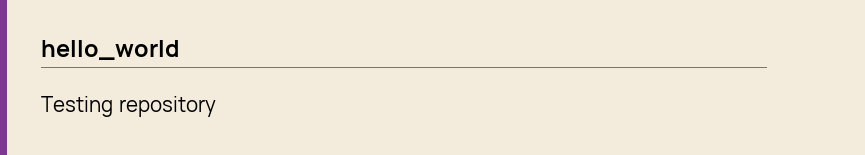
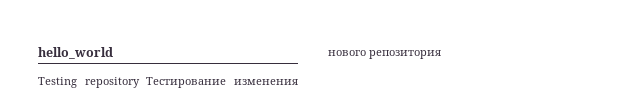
(216, 106) none -> [146,77,298,88] [328,50,441,59] Тестирование изменения нового репозитория

